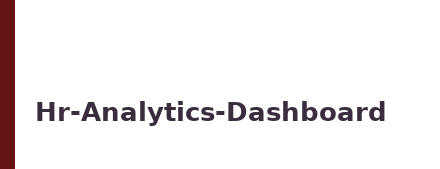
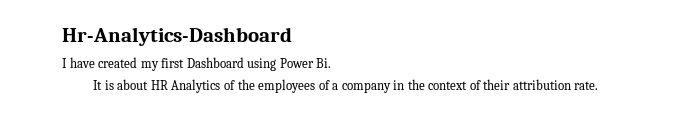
(387, 113) none -> [62,57,332,71] [93,79,599,93] // I have created my first Dashboard using Power Bi. // It is about HR Analytics of the employees of a company in the context of their attribution rate.

